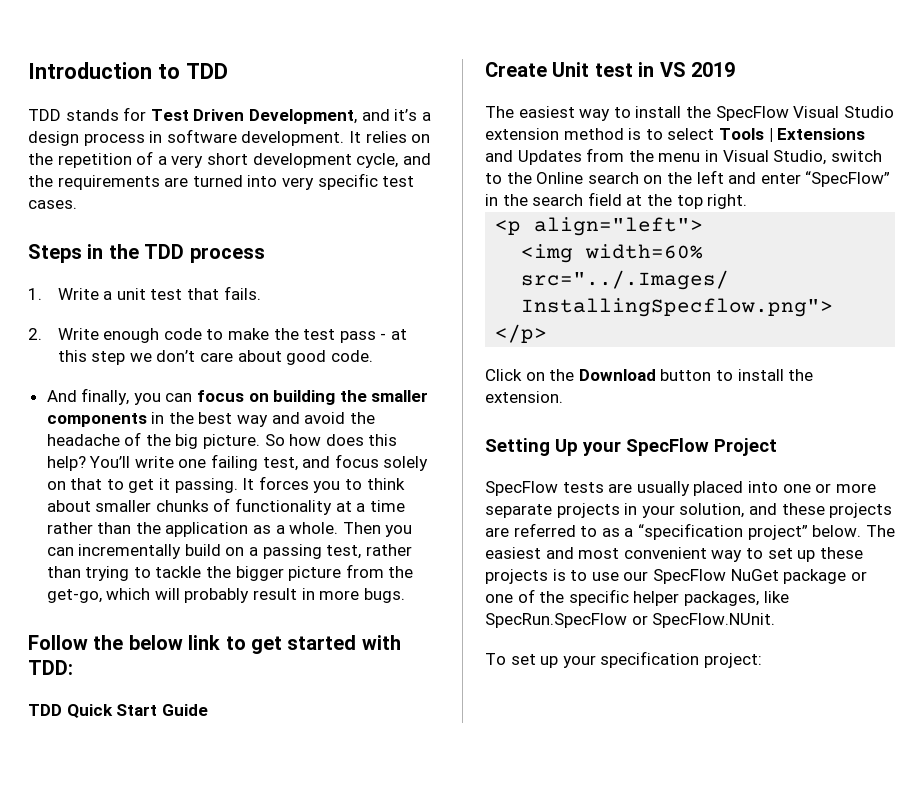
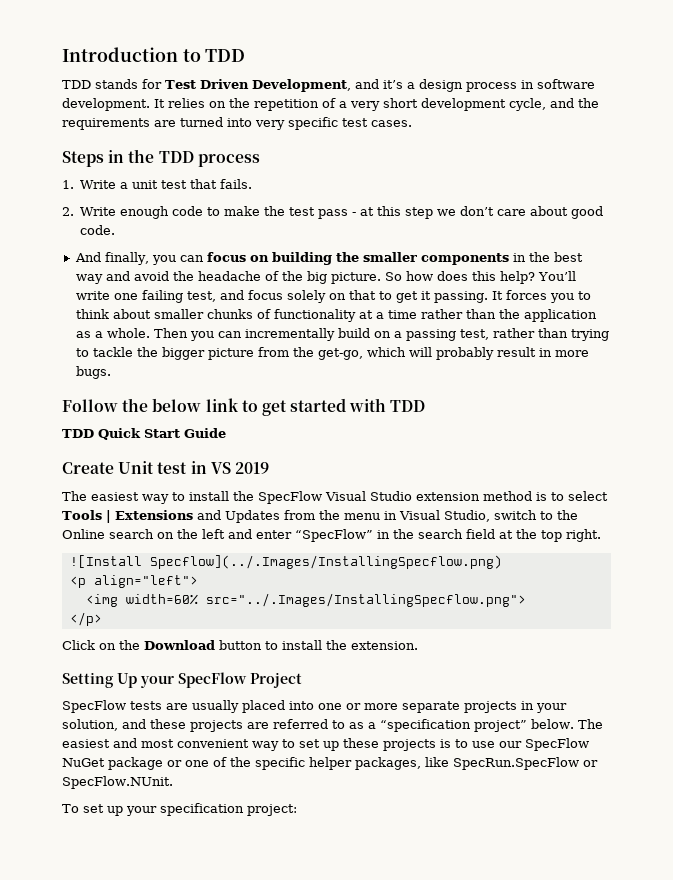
[28,660,73,675] TDD: -> [390,400,426,412] TDD
(748, 201) none -> [69,555,502,569] // ![Install Specflow](../.Images/InstallingSpecflow.png)

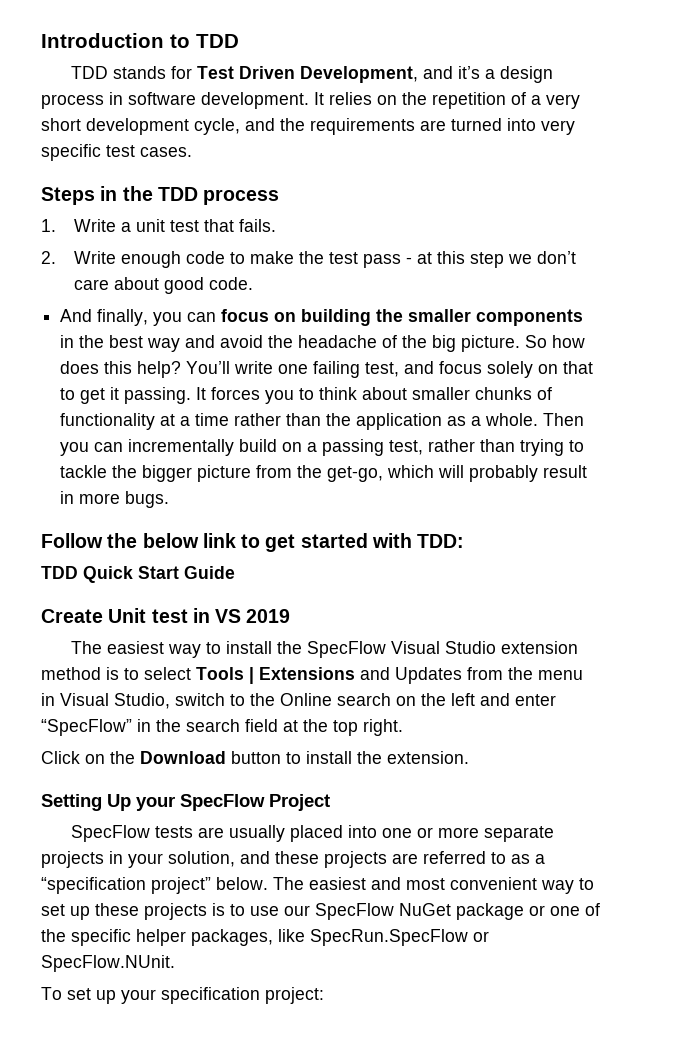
[390,400,426,412] TDD -> [417,534,465,548] TDD:
[69,555,502,569] [69,575,198,588] [85,593,526,607] [69,612,102,626] // ![Install Specflow](../.Images/InstallingSpecflow.png) // <p align="left"> // <img width=60% src="../.Images/InstallingSpecflow.png"> // </p> -> (403, 727) none

